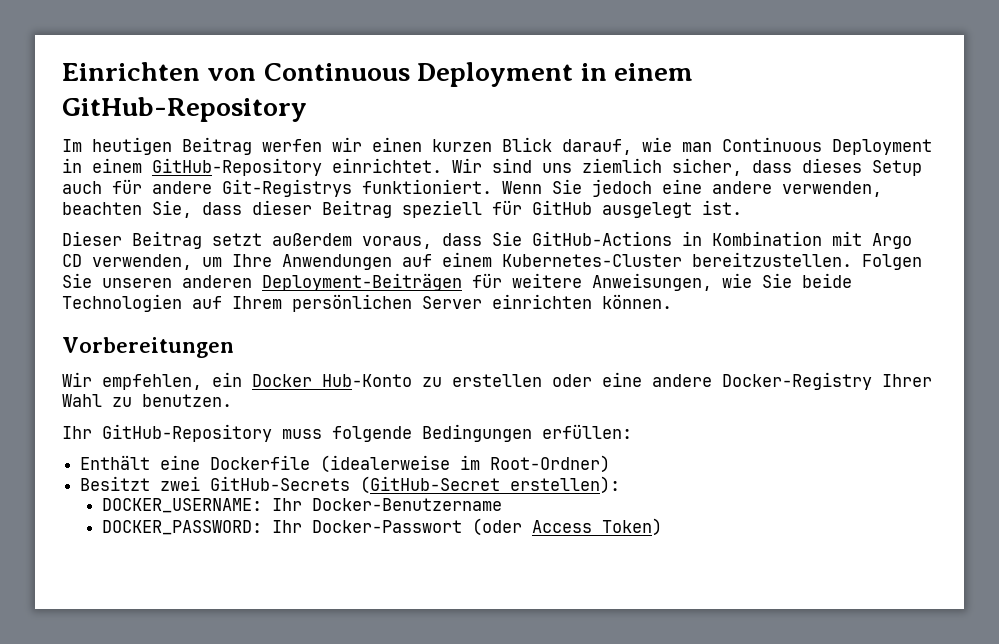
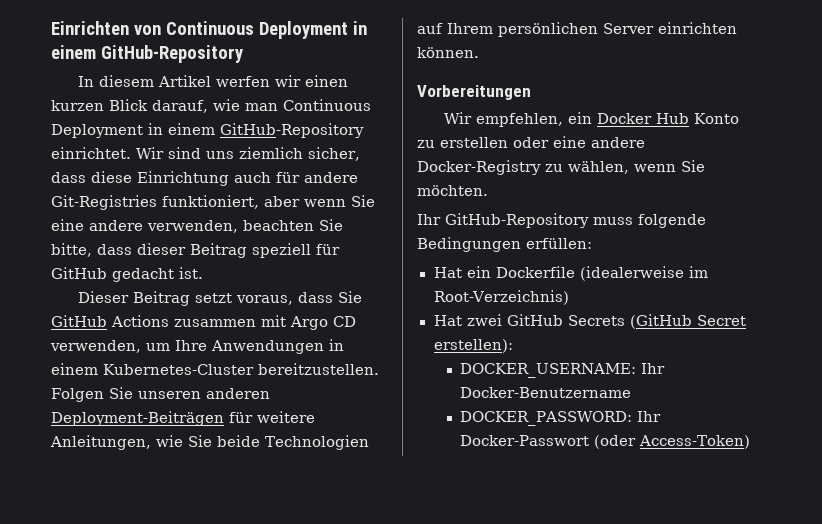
[62,137,252,155] Im heutigen Beitrag -> [77,75,211,87] In diesem Artikel
[802,158,922,176] dieses Setup -> [91,171,229,186] diese Einrichtung
[222,179,652,197] Git-Registrys funktioniert. Wenn Sie jedoch -> [51,195,375,210] Git-Registries funktioniert, aber wenn Sie
[152,200,192,218] Sie, -> [319,219,343,231] [51,243,92,257] Sie bitte,
[602,202,692,218] ausgelegt -> [112,268,174,282] gedacht
[272,233,352,246] außerdem -> (232, 298) none
[532,231,822,246] GitHub-Actions in Kombination -> [51,315,256,327] GitHub Actions zusammen
[402,254,432,267] auf -> [329,339,344,351] in
[592,273,712,291] Anweisungen, -> [50,435,151,450] Anleitungen,
[322,374,412,387] Hub-Konto -> [655,113,739,124] Hub Konto
[882,374,932,387] [62,394,232,407] Ihrer Wahl zu benutzen. -> [545,160,705,174] [417,185,488,196] zu wählen, wenn Sie möchten.
[80,455,201,470] Enthält eine -> [433,266,491,278] Hat ein
[490,455,611,473] [80,476,501,494] Root-Ordner) // Besitzt zwei GitHub-Secrets (GitHub-Secret -> [433,290,570,305] [433,314,746,329] Root-Verzeichnis) // Hat zwei GitHub Secrets (GitHub Secret
[531,518,662,536] Access Token) -> [639,435,751,449] Access-Token)

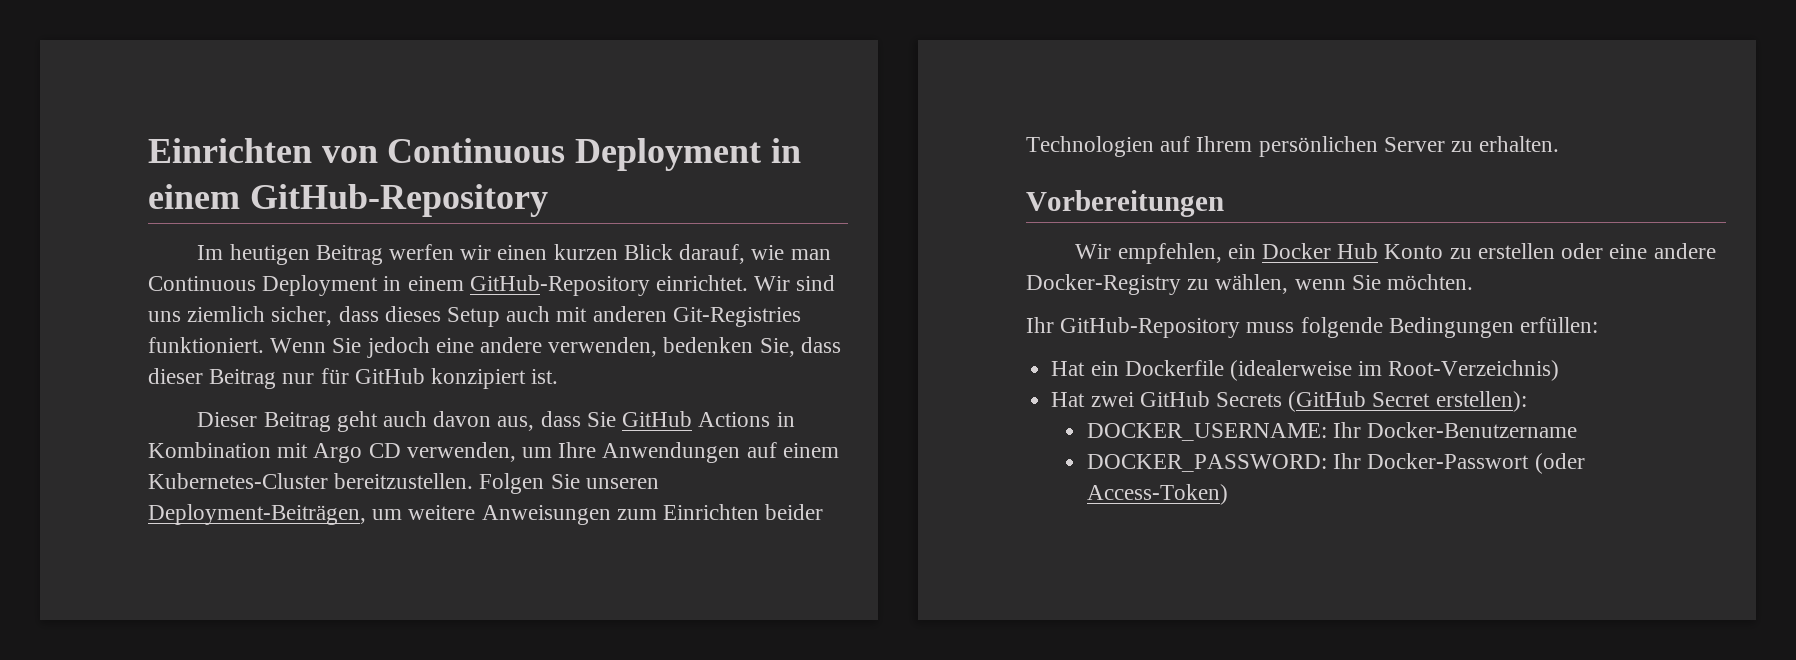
[77,75,211,87] In diesem Artikel -> [197,244,383,265] Im heutigen Beitrag
[91,171,358,186] [51,195,375,210] [51,219,343,233] [51,243,92,257] diese Einrichtung auch für andere Git-Registries funktioniert, aber wenn Sie eine andere verwenden, beachten Sie bitte, -> [384,306,801,327] [148,337,795,358] dieses Setup auch mit anderen Git-Registries funktioniert. Wenn Sie jedoch eine andere verwenden, bedenken Sie,
[252,243,311,258] speziell -> [282,373,315,384] nur
[112,268,174,282] gedacht -> [431,368,527,389] konzipiert
[194,293,293,305] setzt voraus, -> [336,411,535,432] geht auch davon aus,
[174,319,256,327] zusammen -> [776,412,795,427] [148,442,271,458] in Kombination
[329,339,344,351] in -> [746,442,777,458] auf
[206,388,270,399] [51,411,315,426] [50,435,260,450] anderen Deployment-Beiträgen für weitere Anleitungen, wie Sie beide -> [148,504,824,525] Deployment-Beiträgen, um weitere Anweisungen zum Einrichten beider
[658,22,737,34] [417,47,479,58] einrichten können. -> [1451,136,1560,152] zu erhalten.

